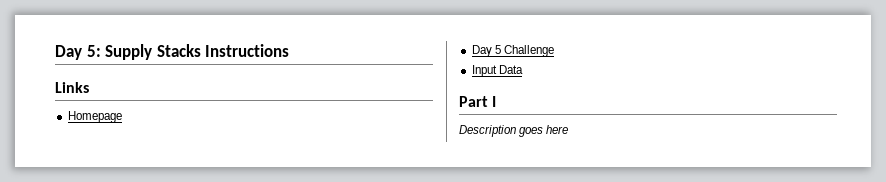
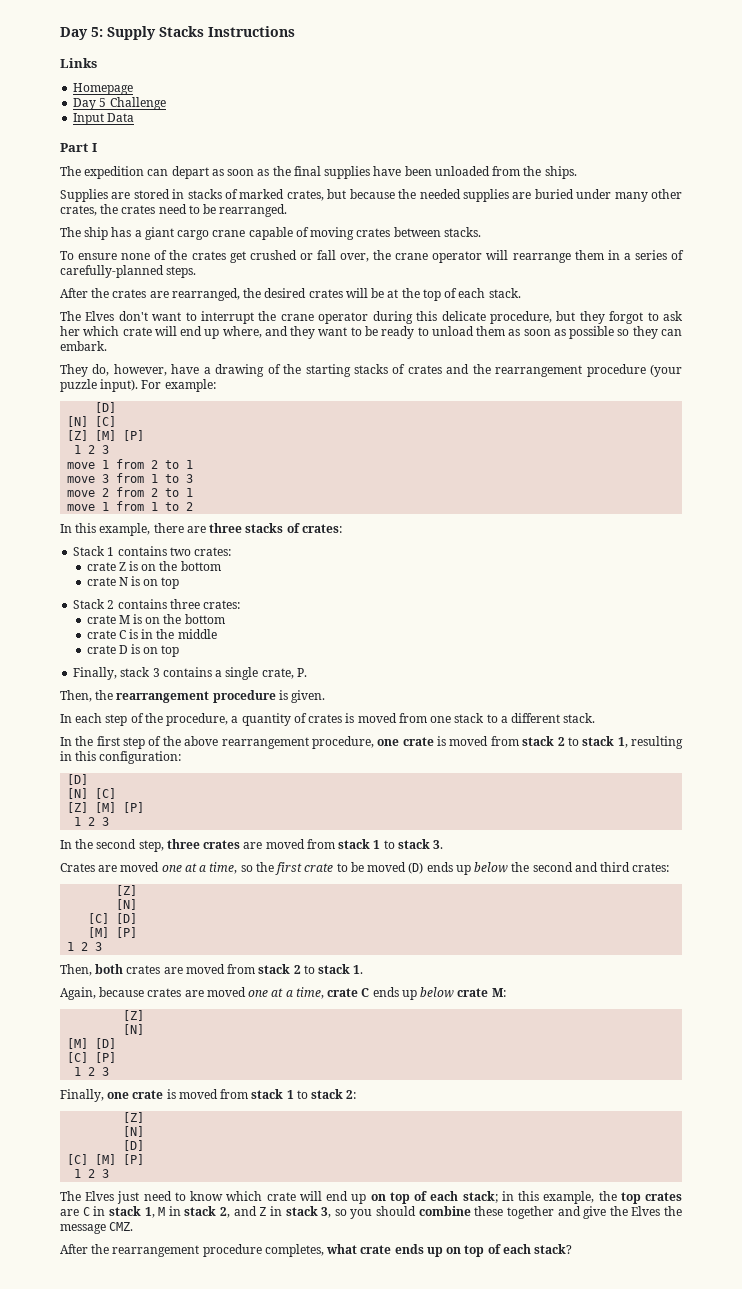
[459,125,569,137] Description goes here -> [60,166,577,179] [60,189,683,202] [60,204,288,217] [60,227,481,240] [60,250,685,263] [60,265,197,278] [60,288,521,301] [60,311,683,324] [60,326,682,339] [60,341,107,351] [60,364,682,377] [60,379,216,392] [95,402,117,413] [67,416,117,427] [67,430,145,441] [74,445,110,454] [67,459,194,469] [67,473,194,483] [67,487,194,497] [67,501,194,511] [60,523,342,536] [73,546,232,556] [86,561,221,571] [86,576,180,589] [73,599,241,609] [86,614,225,624] [86,629,217,639] [86,644,180,657] [73,667,307,680] [60,690,326,703] [60,713,596,726] [60,736,683,749] [60,751,182,764] [67,774,89,785] [67,788,117,799] [67,802,145,813] [74,817,110,826] [60,839,444,852] [60,862,670,875] [116,885,138,896] [116,899,138,910] [88,913,138,924] [88,927,138,938] [67,942,103,951] [60,964,364,976] [60,987,506,1000] [123,1010,145,1021] [123,1024,145,1035] [67,1038,117,1049] [67,1052,117,1063] [74,1067,110,1076] [60,1089,357,1102] [123,1112,145,1123] [123,1126,145,1137] [123,1140,145,1151] [67,1154,145,1165] [74,1169,110,1178] [60,1191,682,1204] [60,1206,682,1219] [60,1222,134,1234] [60,1244,573,1257] The expedition can depart as soon as the final supplies have been unloaded from the ships. // Supplies are stored in stacks of marked crates, but because the needed supplies are buried under many other crates, the crates need to be rearranged. // The ship has a giant cargo crane capable of moving crates between stacks. // To ensure none of the crates get crushed or fall over, the crane operator will rearrange them in a series of carefully-planned steps. // After the crates are rearranged, the desired crates will be at the top of each stack. // The Elves don't want to interrupt the crane operator during this delicate procedure, but they forgot to ask her which crate will end up where, and they want to be ready to unload them as soon as possible so they can embark. // They do, however, have a drawing of the starting stacks of crates and the rearrangement procedure (your puzzle input). For example: // [D] // [N] [C] // [Z] [M] [P] // 1 2 3 // move 1 from 2 to 1 // move 3 from 1 to 3 // move 2 from 2 to 1 // move 1 from 1 to 2 // In this example, there are three stacks of crates: // Stack 1 contains two crates: // crate Z is on the bottom // crate N is on top // Stack 2 contains three crates: // crate M is on the bottom // crate C is in the middle // crate D is on top // Finally, stack 3 contains a single crate, P. // Then, the rearrangement procedure is given. // In each step of the procedure, a quantity of crates is moved from one stack to a different stack. // In the first step of the above rearrangement procedure, one crate is moved from stack 2 to stack 1, resulting in this configuration: // [D] // [N] [C] // [Z] [M] [P] // 1 2 3 // In the second step, three crates are moved from stack 1 to stack 3. // Crates are moved one at a time, so the first crate to be moved (D) ends up below the second and third crates: // [Z] // [N] // [C] [D] // [M] [P] // 1 2 3 // Then, both crates are moved from stack 2 to stack 1. // Again, because crates are moved one at a time, crate C ends up below crate M: // [Z] // [N] // [M] [D] // [C] [P] // 1 2 3 // Finally, one crate is moved from stack 1 to stack 2: // [Z] // [N] // [D] // [C] [M] [P] // 1 2 3 // The Elves just need to know which crate will end up on top of each stack; in this example, the top crates are C in stack 1, M in stack 2, and Z in stack 3, so you should combine these together and give the Elves the message CMZ. // After the rearrangement procedure completes, what crate ends up on top of each stack?

